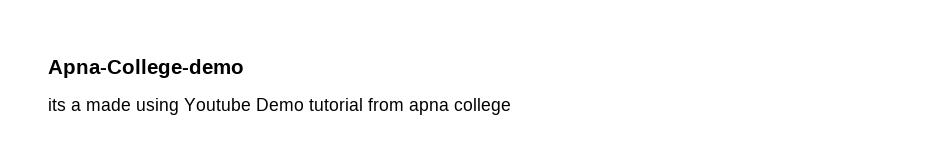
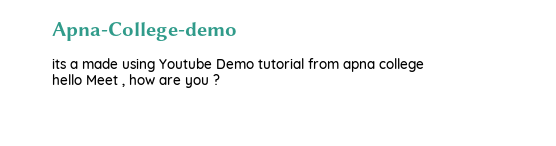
(511, 106) none -> [52,74,220,88] // hello Meet , how are you ?

